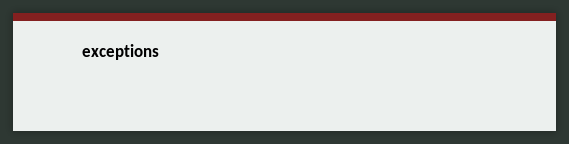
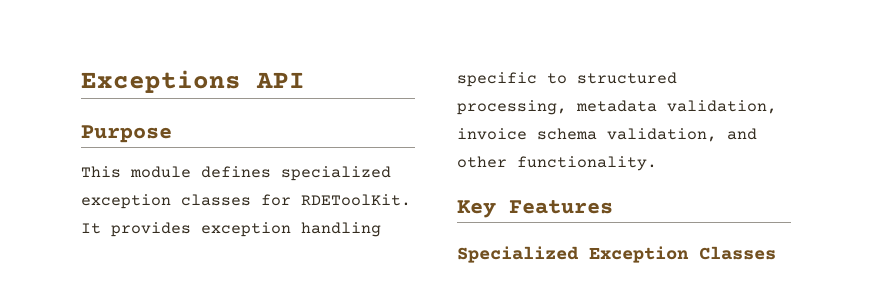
[82,44,159,60] exceptions -> [81,70,305,93] [81,125,172,143] [81,166,391,181] [81,194,411,209] [81,222,381,237] [457,72,677,87] [457,100,777,115] [457,128,757,142] [457,156,657,171] [457,200,613,218] [457,246,776,263] Exceptions API // Purpose // This module defines specialized exception classes for RDEToolKit. It provides exception handling specific to structured processing, metadata validation, invoice schema validation, and other functionality. // Key Features // Specialized Exception Classes

